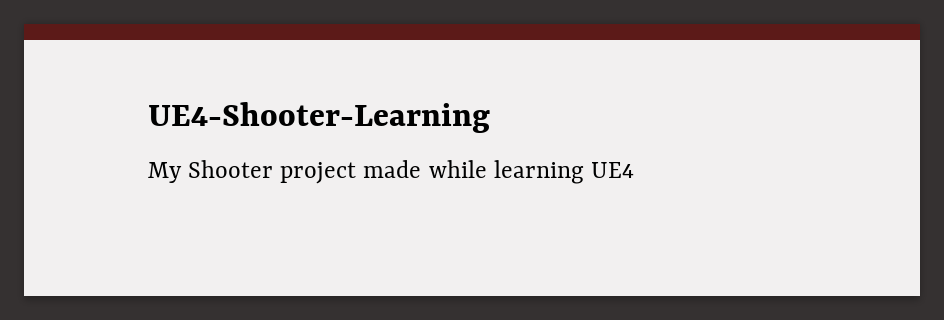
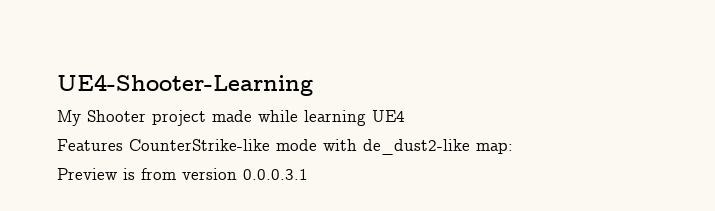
(634, 170) none -> [57,139,513,155] [57,168,308,180] // Features CounterStrike-like mode with de_dust2-like map: // Preview is from version 0.0.0.3.1

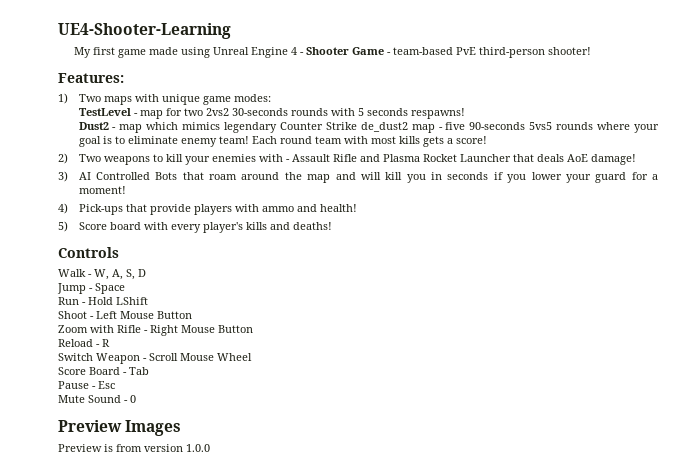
[87,110,405,126] [57,139,513,155] Shooter project made while learning UE4 // Features CounterStrike-like mode with de_dust2-like map: -> [93,47,592,58] [58,73,124,83] [58,93,271,105] [78,108,465,119] [78,122,659,133] [78,136,487,147] [58,153,636,165] [58,171,658,183] [78,186,126,194] [58,203,357,215] [58,221,332,233] [58,247,119,258] [58,269,146,280] [57,283,125,294] [58,297,148,305] [58,311,192,319] [58,325,253,336] [58,339,110,347] [58,353,252,364] [58,367,149,375] [58,381,115,389] [58,395,136,403] [58,420,182,436] first game made using Unreal Engine 4 - Shooter Game - team-based PvE third-person shooter! // Features: // 1) Two maps with unique game modes: // TestLevel - map for two 2vs2 30-seconds rounds with 5 seconds respawns! // Dust2 - map which mimics legendary Counter Strike de_dust2 map - five 90-seconds 5vs5 rounds where your goal is to eliminate enemy team! Each round team with most kills gets a score! // 2) Two weapons to kill your enemies with - Assault Rifle and Plasma Rocket Launcher that deals AoE damage! // 3) AI Controlled Bots that roam around the map and will kill you in seconds if you lower your guard for a moment! // 4) Pick-ups that provide players with ammo and health! // 5) Score board with every player's kills and deaths! // Controls // Walk - W, A, S, D // Jump - Space // Run - Hold LShift // Shoot - Left Mouse Button // Zoom with Rifle - Right Mouse Button // Reload - R // Switch Weapon - Scroll Mouse Wheel // Score Board - Tab // Pause - Esc // Mute Sound - 0 // Preview Images
[243,169,308,180] 0.0.0.3.1 -> [186,444,210,452] 1.0.0

